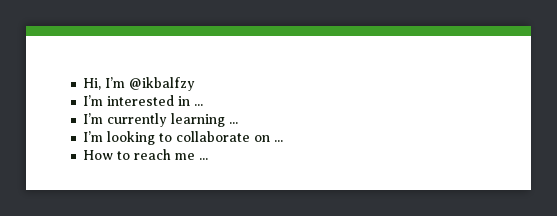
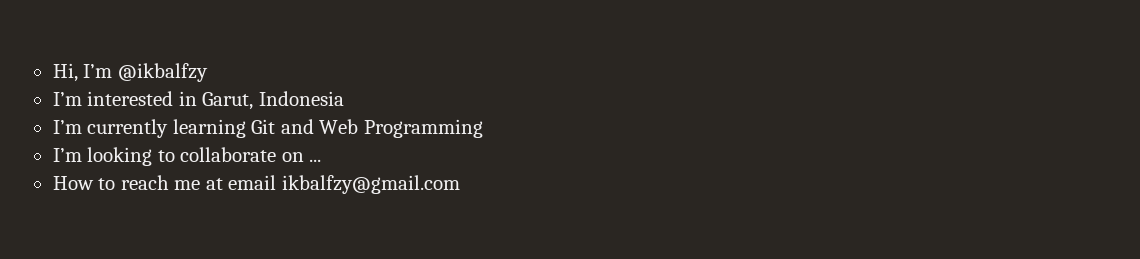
[194,104,204,106] ... -> [202,91,344,110] Garut, Indonesia
[229,122,239,124] ... -> [251,119,483,138] Git and Web Programming
[199,158,209,160] ... -> [205,175,460,194] at email ikbalfzy@gmail.com

